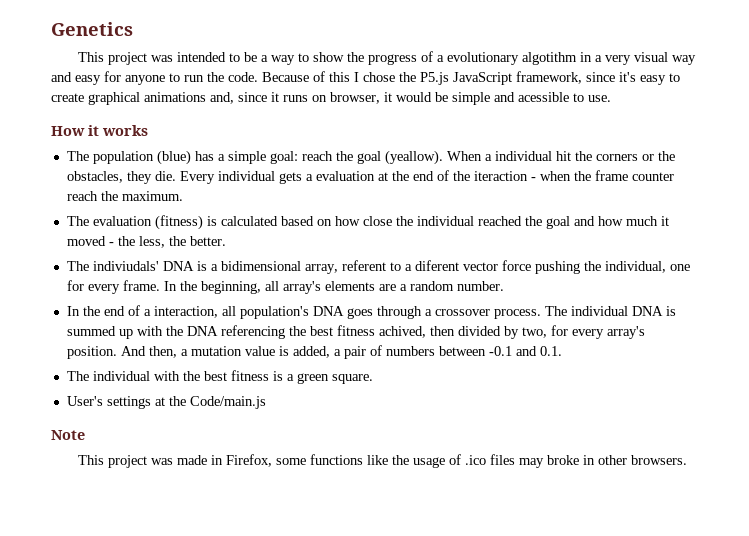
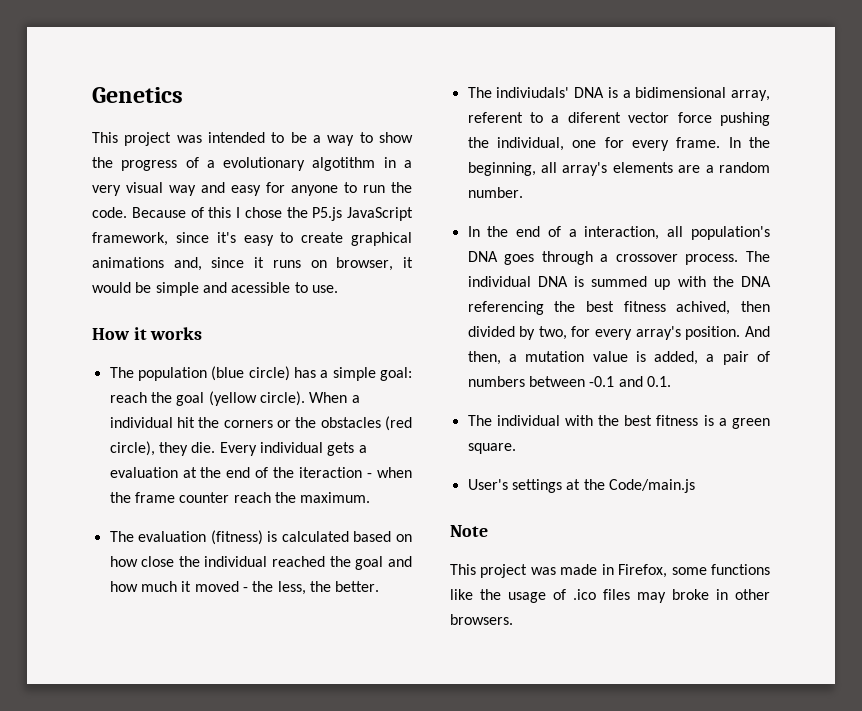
[156,150,191,165] (blue) -> [211,366,290,381] (blue circle)
[384,150,443,165] (yeallow). -> [208,391,305,406] (yellow circle).
[66,171,123,183] obstacles, -> [320,416,412,431] [109,441,155,456] obstacles (red circle),

